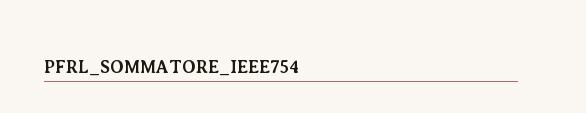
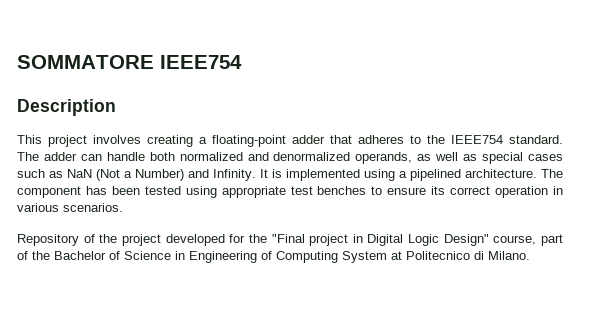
[44,60,299,76] PFRL_SOMMATORE_IEEE754 -> [17,55,242,69] [17,99,116,116] [17,135,563,147] [17,152,563,164] [17,169,563,181] [17,186,563,198] [17,203,123,212] [17,234,564,246] [17,251,530,263] SOMMATORE IEEE754 // Description // This project involves creating a floating-point adder that adheres to the IEEE754 standard. The adder can handle both normalized and denormalized operands, as well as special cases such as NaN (Not a Number) and Infinity. It is implemented using a pipelined architecture. The component has been tested using appropriate test benches to ensure its correct operation in various scenarios. // Repository of the project developed for the "Final project in Digital Logic Design" course, part of the Bachelor of Science in Engineering of Computing System at Politecnico di Milano.

